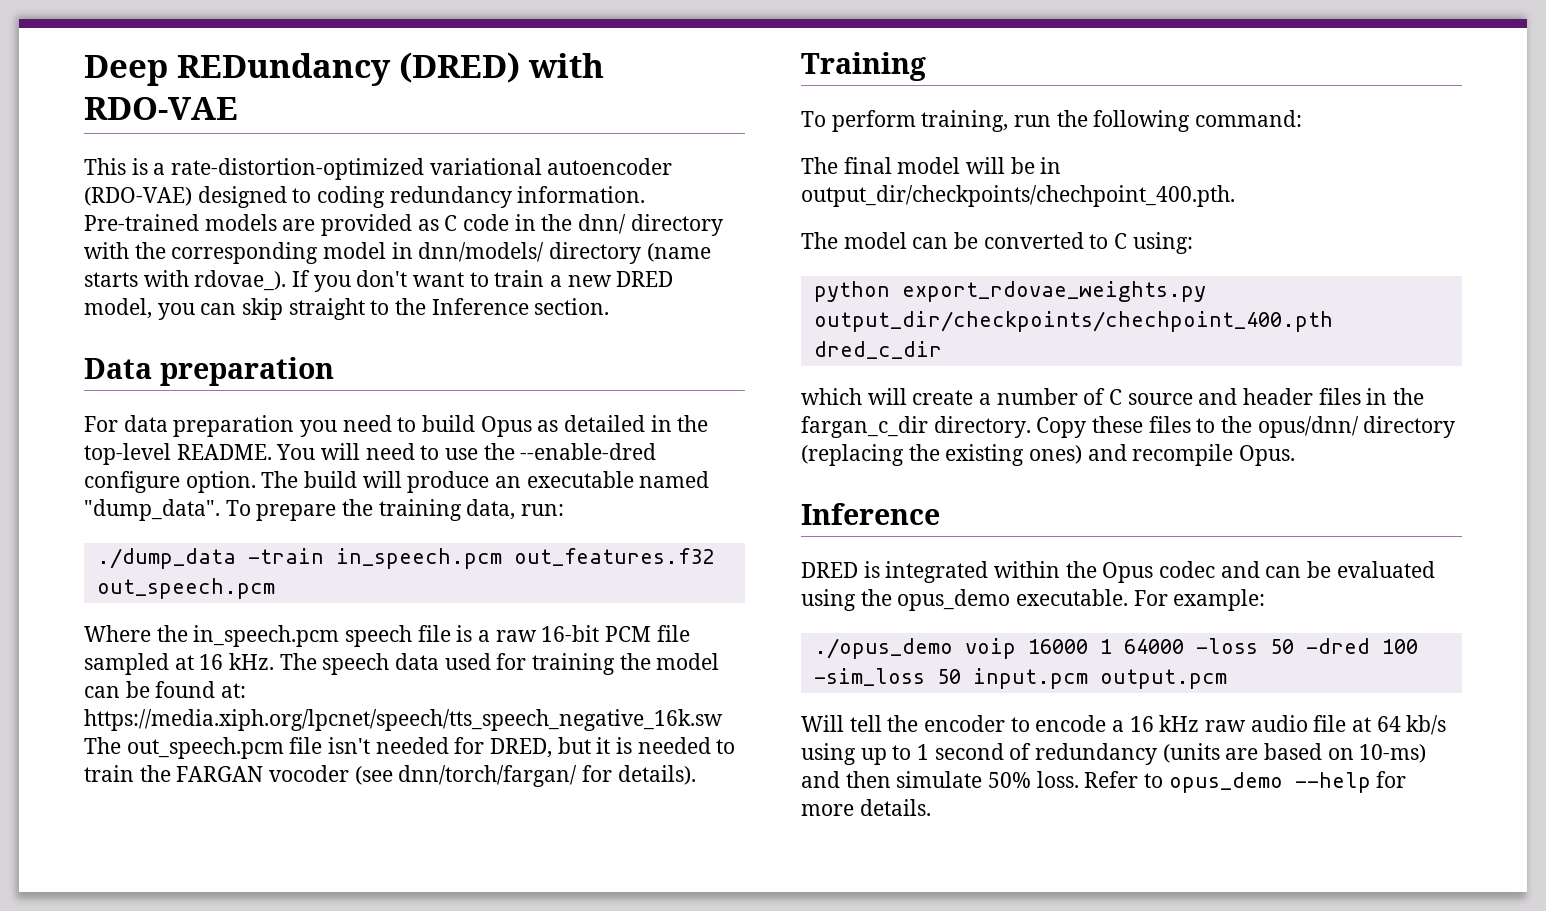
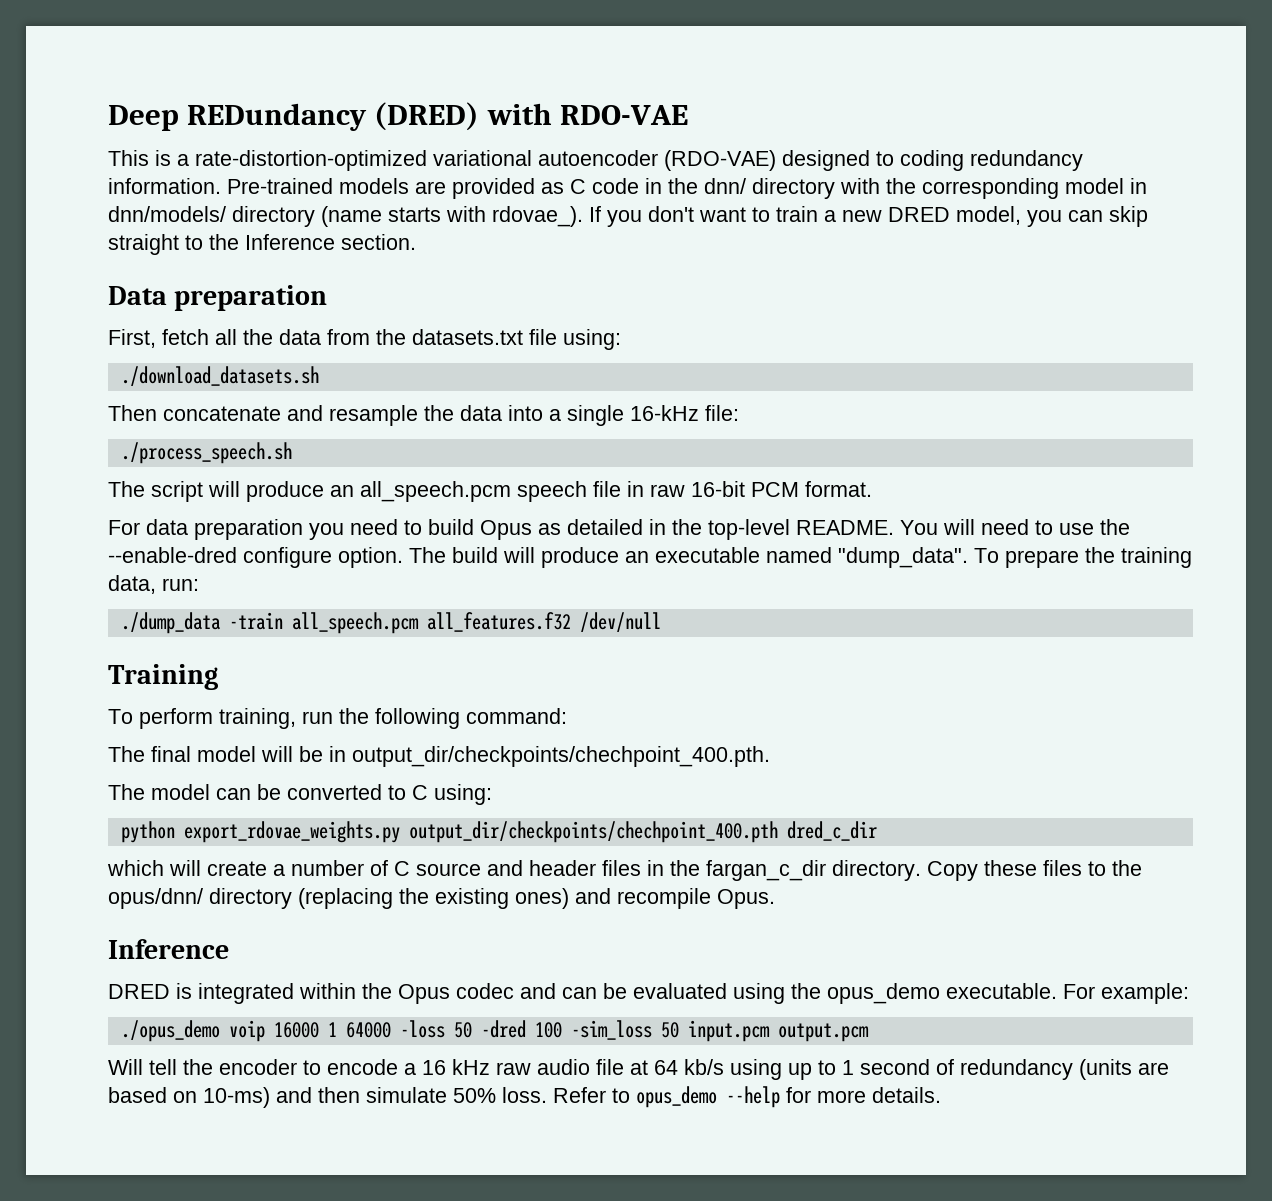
(334, 371) none -> [108,329,621,350] [120,366,319,386] [108,405,739,426] [120,442,292,464] [108,481,872,502] // First, fetch all the data from the datasets.txt file using: // ./download_datasets.sh // Then concatenate and resample the data into a single 16-kHz file: // ./process_speech.sh // The script will produce an all_speech.pcm speech file in raw 16-bit PCM format.
[335,548,714,569] [96,578,275,599] [84,625,690,647] [84,653,720,675] [84,681,247,698] [84,709,723,731] [84,737,736,759] [84,765,696,787] in_speech.pcm out_features.f32 out_speech.pcm // Where the in_speech.pcm speech file is a raw 16-bit PCM file sampled at 16 kHz. The speech data used for training the model can be found at: https://media.xiph.org/lpcnet/speech/tts_speech_negative_16k.sw The out_speech.pcm file isn't needed for DRED, but it is needed to train the FARGAN vocoder (see dnn/torch/fargan/ for details). -> [291,612,661,634] all_speech.pcm all_features.f32 /dev/null

